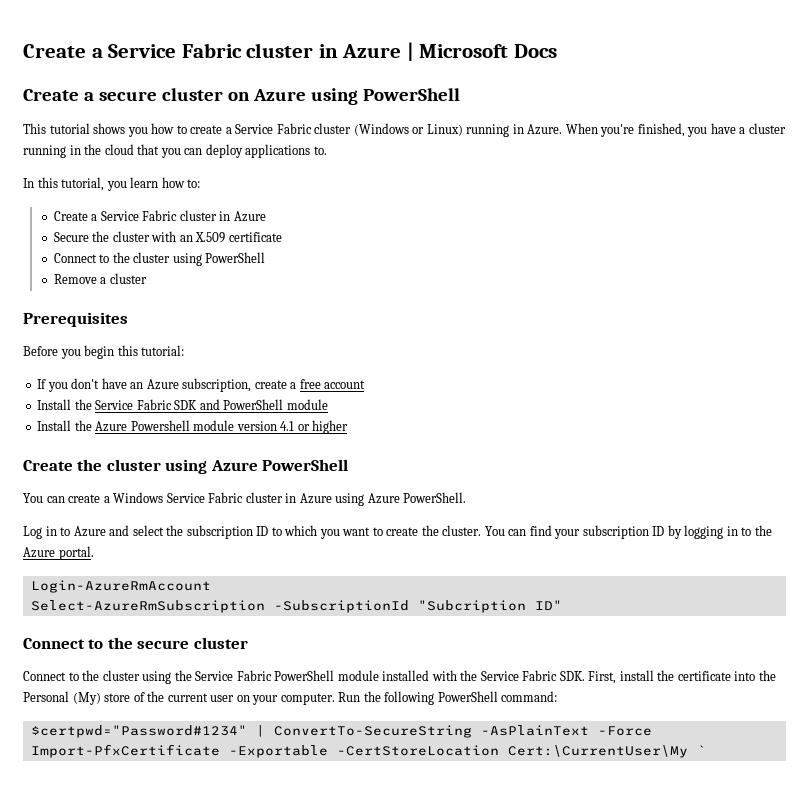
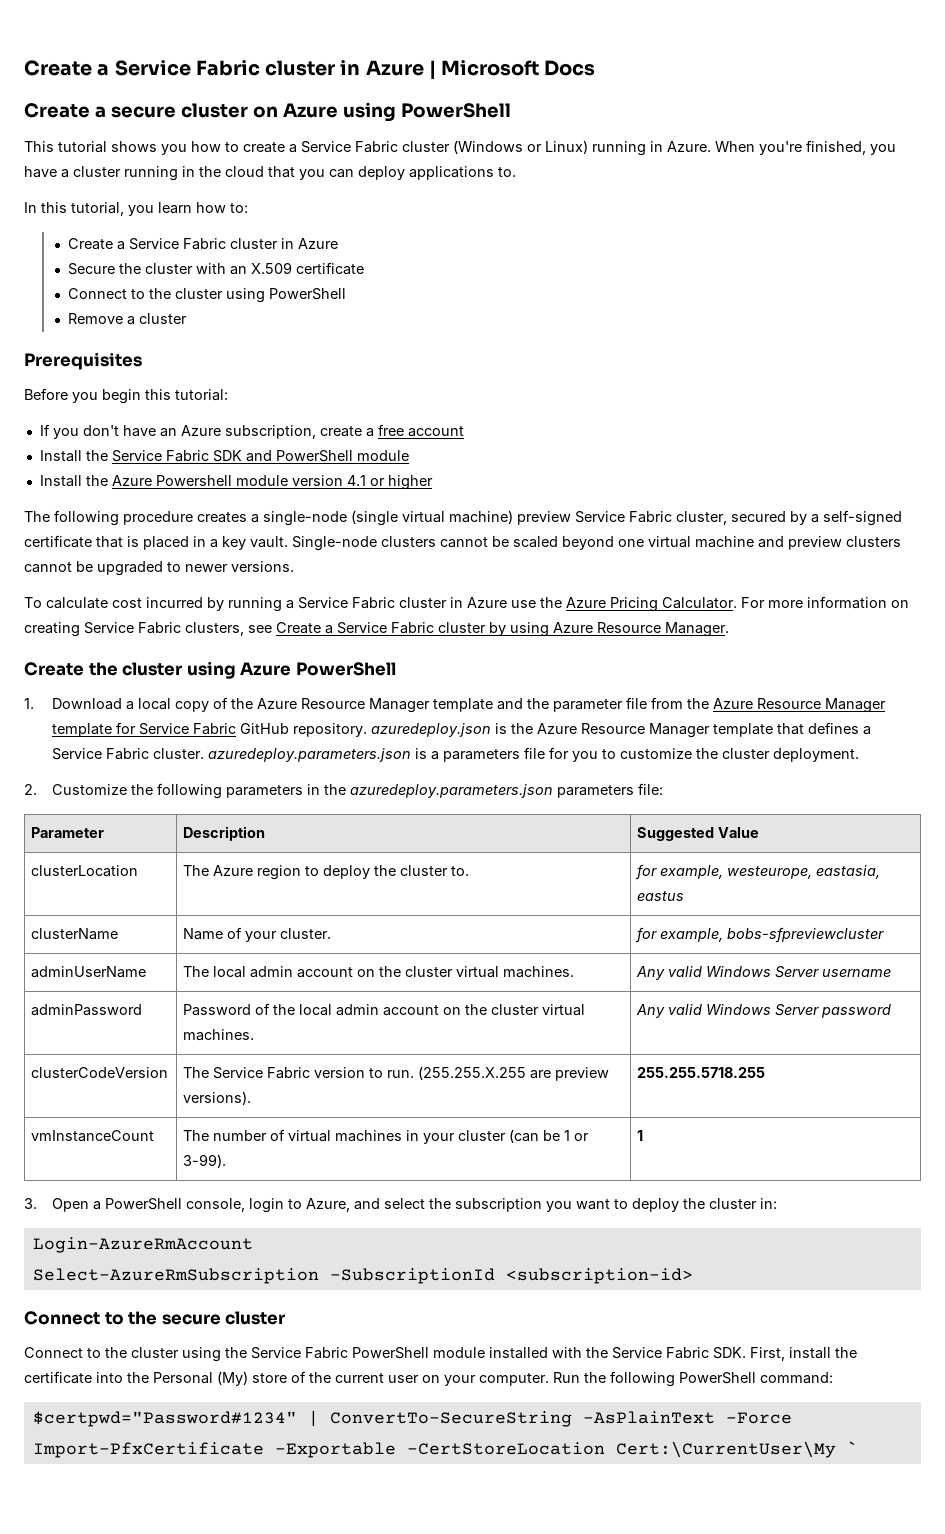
(349, 427) none -> [24,510,902,526] [24,535,901,551] [24,561,294,576] [24,596,909,612] [24,622,729,637] // The following procedure creates a single-node (single virtual machine) preview Service Fabric cluster, secured by a self-signed certificate that is placed in a key vault. Single-node clusters cannot be scaled beyond one virtual machine and preview clusters cannot be upgraded to newer versions. // To calculate cost incurred by running a Service Fabric cluster in Azure use the Azure Pricing Calculator. For more information on creating Service Fabric clusters, see Create a Service Fabric cluster by using Azure Resource Manager.
[23,492,467,506] [23,525,772,539] [23,546,94,560] You can create a Windows Service Fabric cluster in Azure using Azure PowerShell. // Log in to Azure and select the subscription ID to which you want to create the cluster. You can find your subscription ID by logging in to the Azure portal. -> [24,697,886,713] [51,722,871,738] [51,747,859,762] [24,783,663,799] [31,827,105,838] [183,826,266,841] [637,827,760,841] [31,865,139,877] [183,865,470,880] [635,864,881,880] [637,891,685,901] [31,928,119,940] [183,927,332,942] [635,927,885,943] [31,966,147,978] [183,966,575,978] [636,966,892,980] [31,1004,143,1016] [183,1003,586,1016] [183,1029,255,1041] [636,1004,892,1018] [31,1067,169,1078] [183,1066,610,1081] [183,1091,252,1105] [637,1067,766,1078] [31,1130,155,1142] [183,1129,590,1144] [183,1154,227,1168] [637,1130,644,1141] [24,1198,777,1213] 1. Download a local copy of the Azure Resource Manager template and the parameter file from the Azure Resource Manager template for Service Fabric GitHub repository. azuredeploy.json is the Azure Resource Manager template that defines a Service Fabric cluster. azuredeploy.parameters.json is a parameters file for you to customize the cluster deployment. // 2. Customize the following parameters in the azuredeploy.parameters.json parameters file: // Parameter | Description | Suggested Value // clusterLocation | The Azure region to deploy the cluster to. | for example, westeurope, eastasia, eastus // clusterName | Name of your cluster. | for example, bobs-sfpreviewcluster // adminUserName | The local admin account on the cluster virtual machines. | Any valid Windows Server username // adminPassword | Password of the local admin account on the cluster virtual machines. | Any valid Windows Server password // clusterCodeVersion | The Service Fabric version to run. (255.255.X.255 are preview versions). | 255.255.5718.255 // vmInstanceCount | The number of virtual machines in your cluster (can be 1 or 3-99). | 1 // 3. Open a PowerShell console, login to Azure, and select the subscription you want to deploy the cluster in:
[417,600,562,613] "Subcription ID" -> [505,1268,693,1284] <subscription-id>

